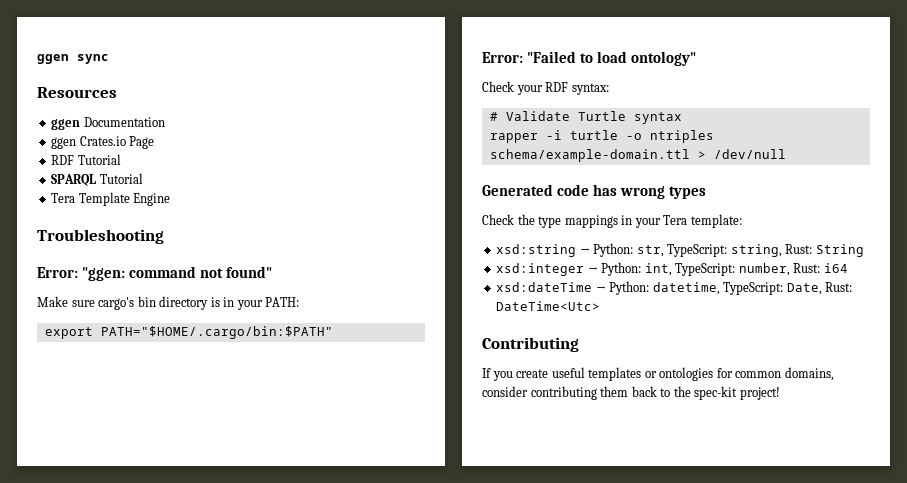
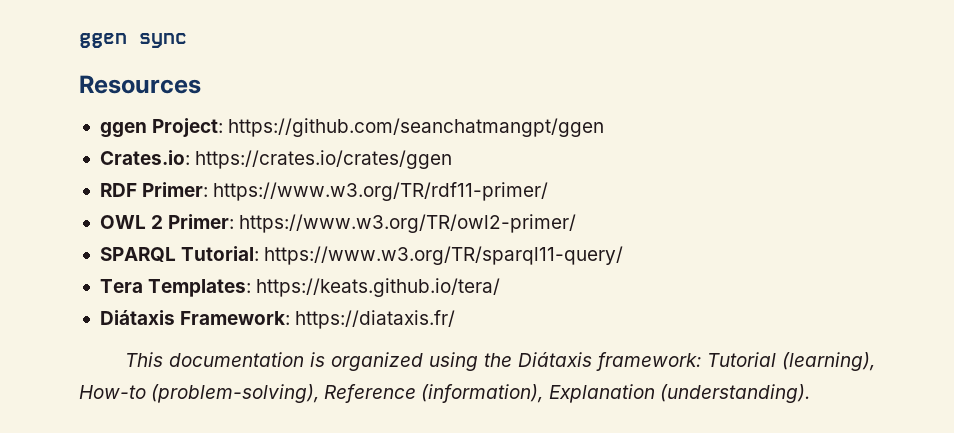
[83,117,165,127] [51,136,155,149] [51,154,121,165] Documentation // ggen Crates.io Page // RDF Tutorial -> [152,118,605,137] [99,150,453,169] [99,182,549,201] [99,214,577,233] Project: https://github.com/seanchatmangpt/ggen // Crates.io: https://crates.io/crates/ggen // RDF Primer: https://www.w3.org/TR/rdf11-primer/ // OWL 2 Primer: https://www.w3.org/TR/owl2-primer/
[99,173,143,184] [51,192,171,206] [37,229,164,244] [37,266,272,281] [37,296,300,310] [44,326,333,339] [482,51,696,66] [482,81,609,95] [489,111,682,124] [489,130,714,143] [489,149,786,162] [482,184,706,199] [482,214,742,228] [496,243,864,257] [496,262,848,276] [496,281,853,295] [496,301,601,311] [482,337,579,352] [482,367,834,381] [482,386,780,400] Tutorial // Tera Template Engine // Troubleshooting // Error: "ggen: command not found" // Make sure cargo's bin directory is in your PATH: // export PATH="$HOME/.cargo/bin:$PATH" // Error: "Failed to load ontology" // Check your RDF syntax: // # Validate Turtle syntax // rapper -i turtle -o ntriples schema/example-domain.ttl > /dev/null // Generated code has wrong types // Check the type mappings in your Tera template: // xsd:string → Python: str, TypeScript: string, Rust: String // xsd:integer → Python: int, TypeScript: number, Rust: i64 // xsd:dateTime → Python: datetime, TypeScript: Date, Rust: DateTime<Utc> // Contributing // If you create useful templates or ontologies for common domains, consider contributing them back to the spec-kit project! -> [181,246,624,265] [99,278,501,297] [99,310,456,329] [124,352,875,371] [79,384,810,403] Tutorial: https://www.w3.org/TR/sparql11-query/ // Tera Templates: https://keats.github.io/tera/ // Diátaxis Framework: https://diataxis.fr/ // This documentation is organized using the Diátaxis framework: Tutorial (learning), How-to (problem-solving), Reference (information), Explanation (understanding).

